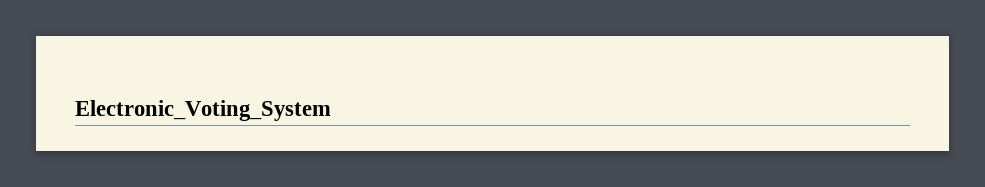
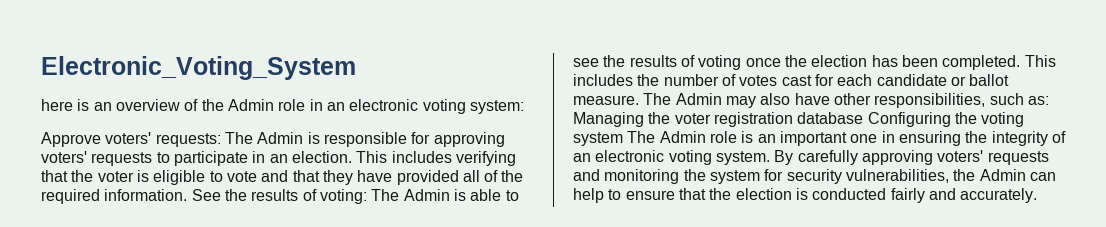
(331, 110) none -> [41,99,524,114] [41,132,505,147] [41,151,516,166] [41,170,524,185] [41,189,519,204] [573,55,1056,70] [573,74,1010,86] [573,93,1049,108] [573,112,1025,127] [573,131,1066,146] [573,150,1049,165] [573,169,1056,184] [573,188,1038,203] // here is an overview of the Admin role in an electronic voting system: // Approve voters' requests: The Admin is responsible for approving voters' requests to participate in an election. This includes verifying that the voter is eligible to vote and that they have provided all of the required information. See the results of voting: The Admin is able to see the results of voting once the election has been completed. This includes the number of votes cast for each candidate or ballot measure. The Admin may also have other responsibilities, such as: Managing the voter registration database Configuring the voting system The Admin role is an important one in ensuring the integrity of an electronic voting system. By carefully approving voters' requests and monitoring the system for security vulnerabilities, the Admin can help to ensure that the election is conducted fairly and accurately.

